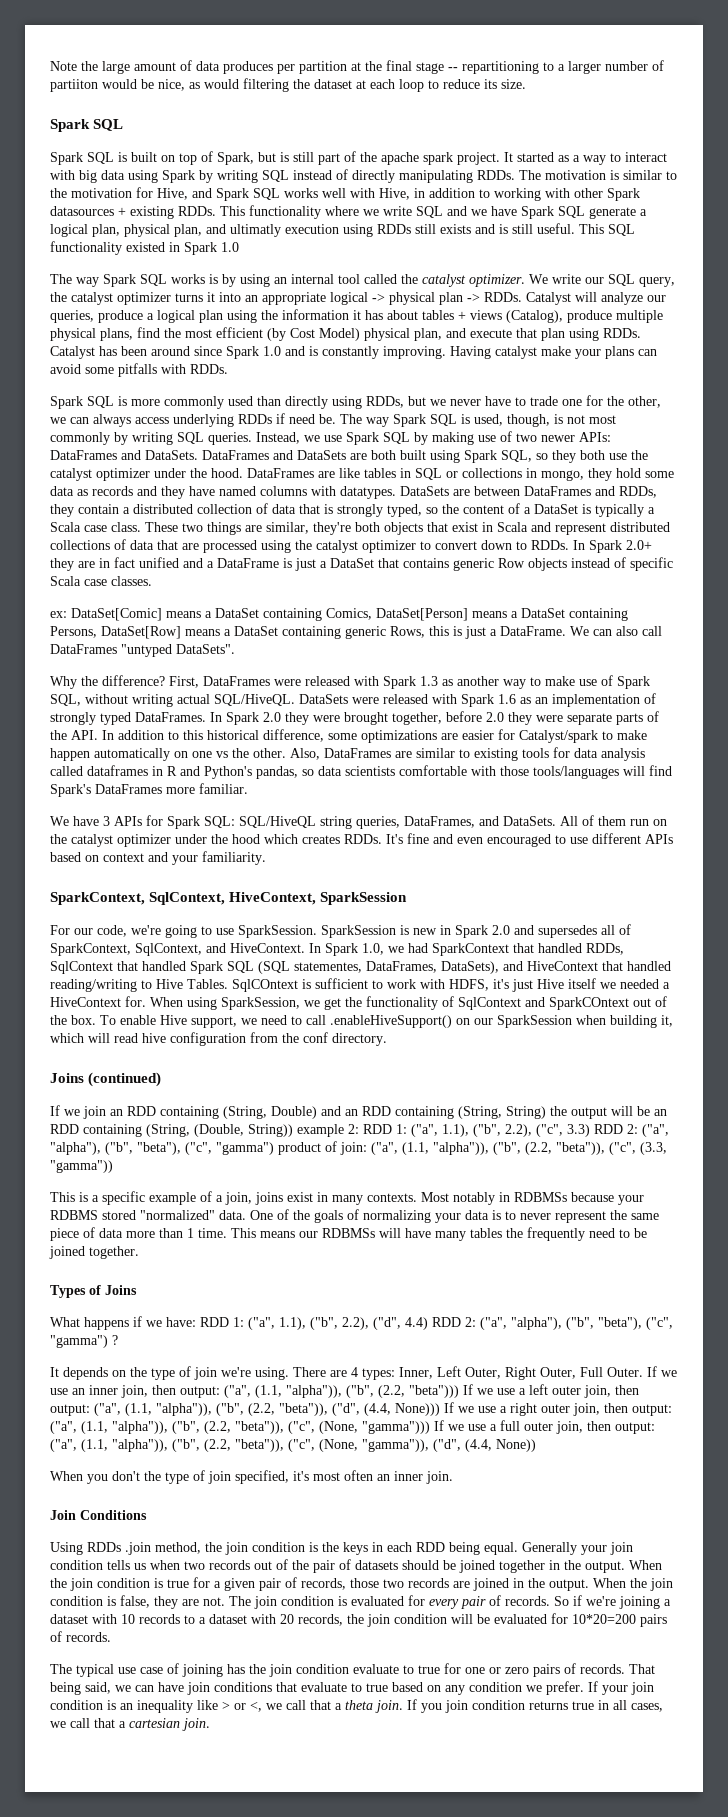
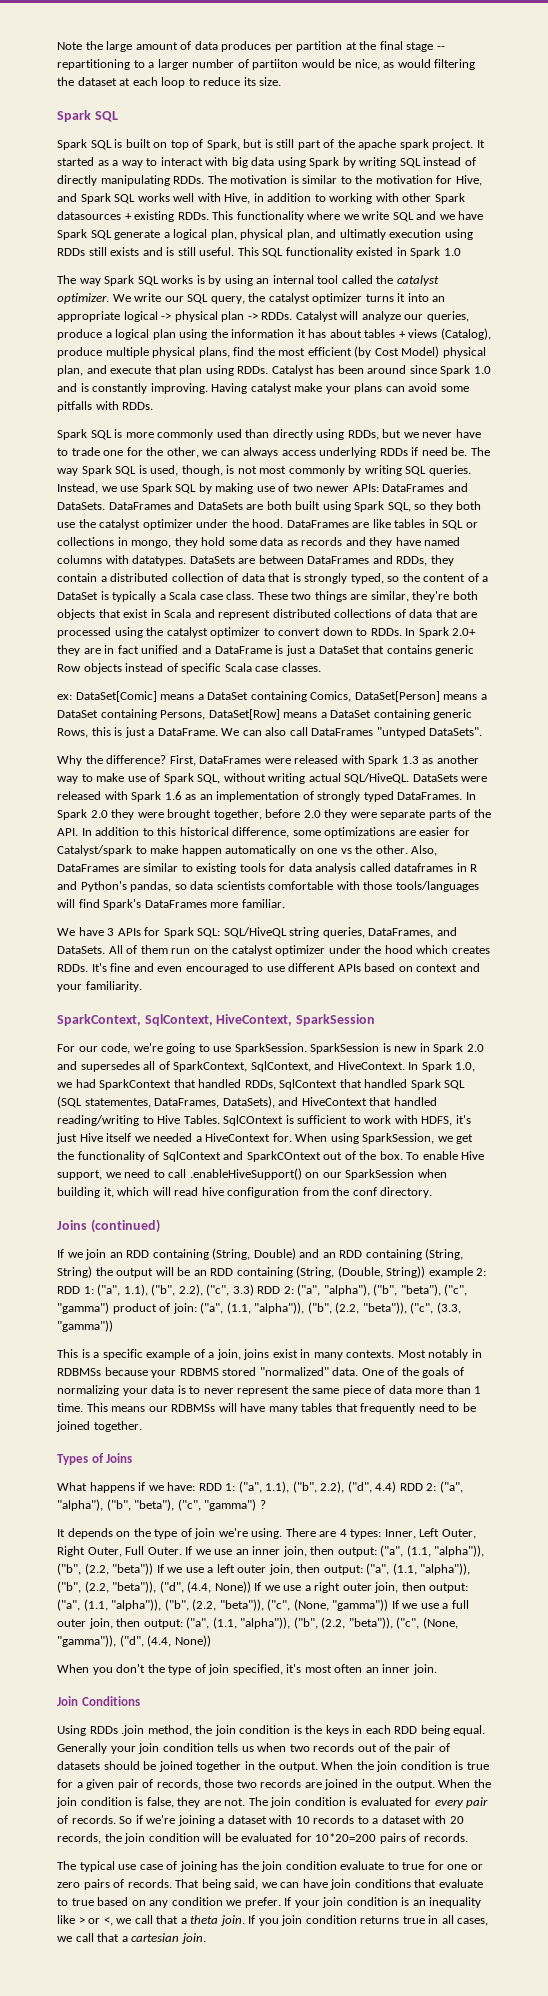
[506,1228,523,1238] the -> [335,1403,358,1412] that
[409,1385,459,1398] "beta"))) -> [112,1563,154,1575] "beta"))
[395,1403,440,1416] None))) -> [214,1581,251,1593] None))
[362,1421,430,1434] "gamma"))) -> [332,1599,389,1611] "gamma"))

